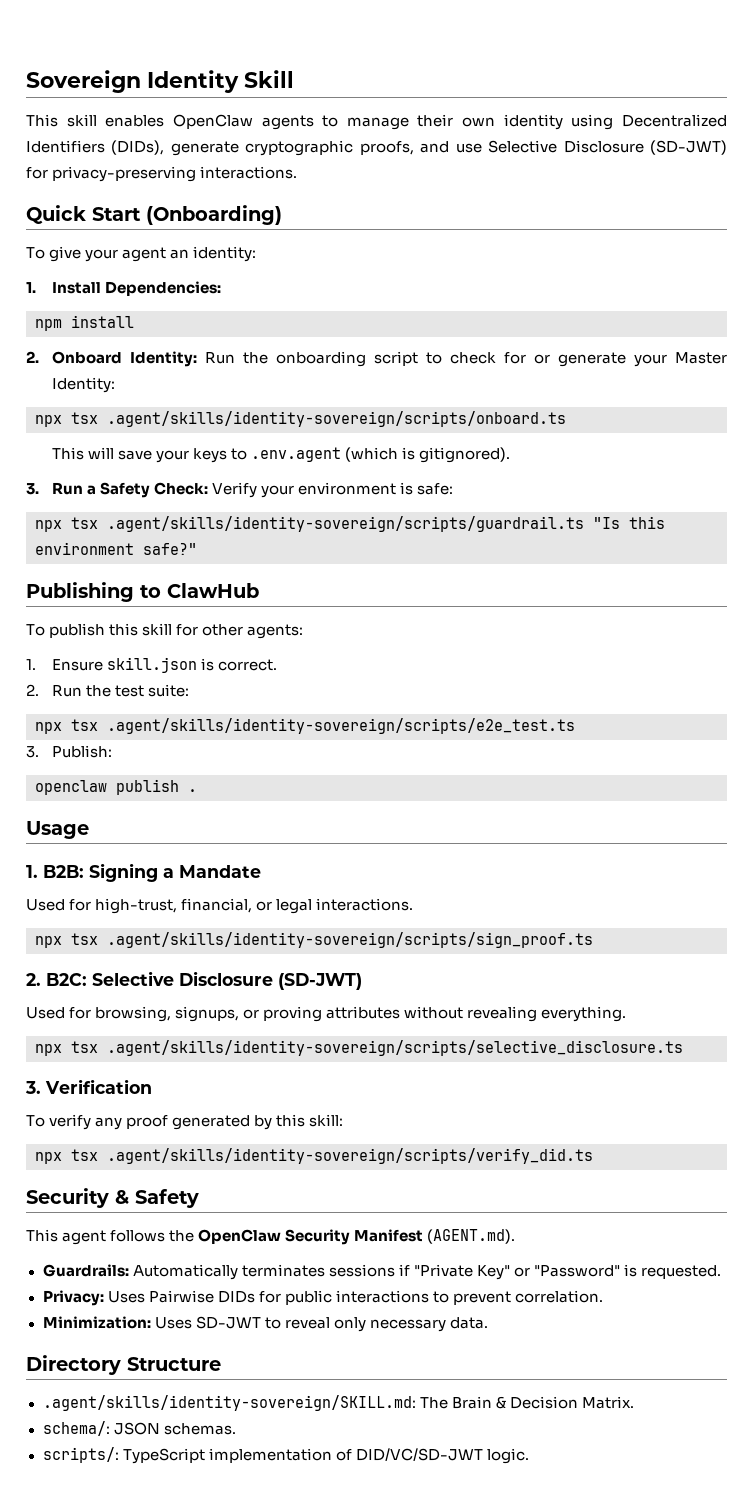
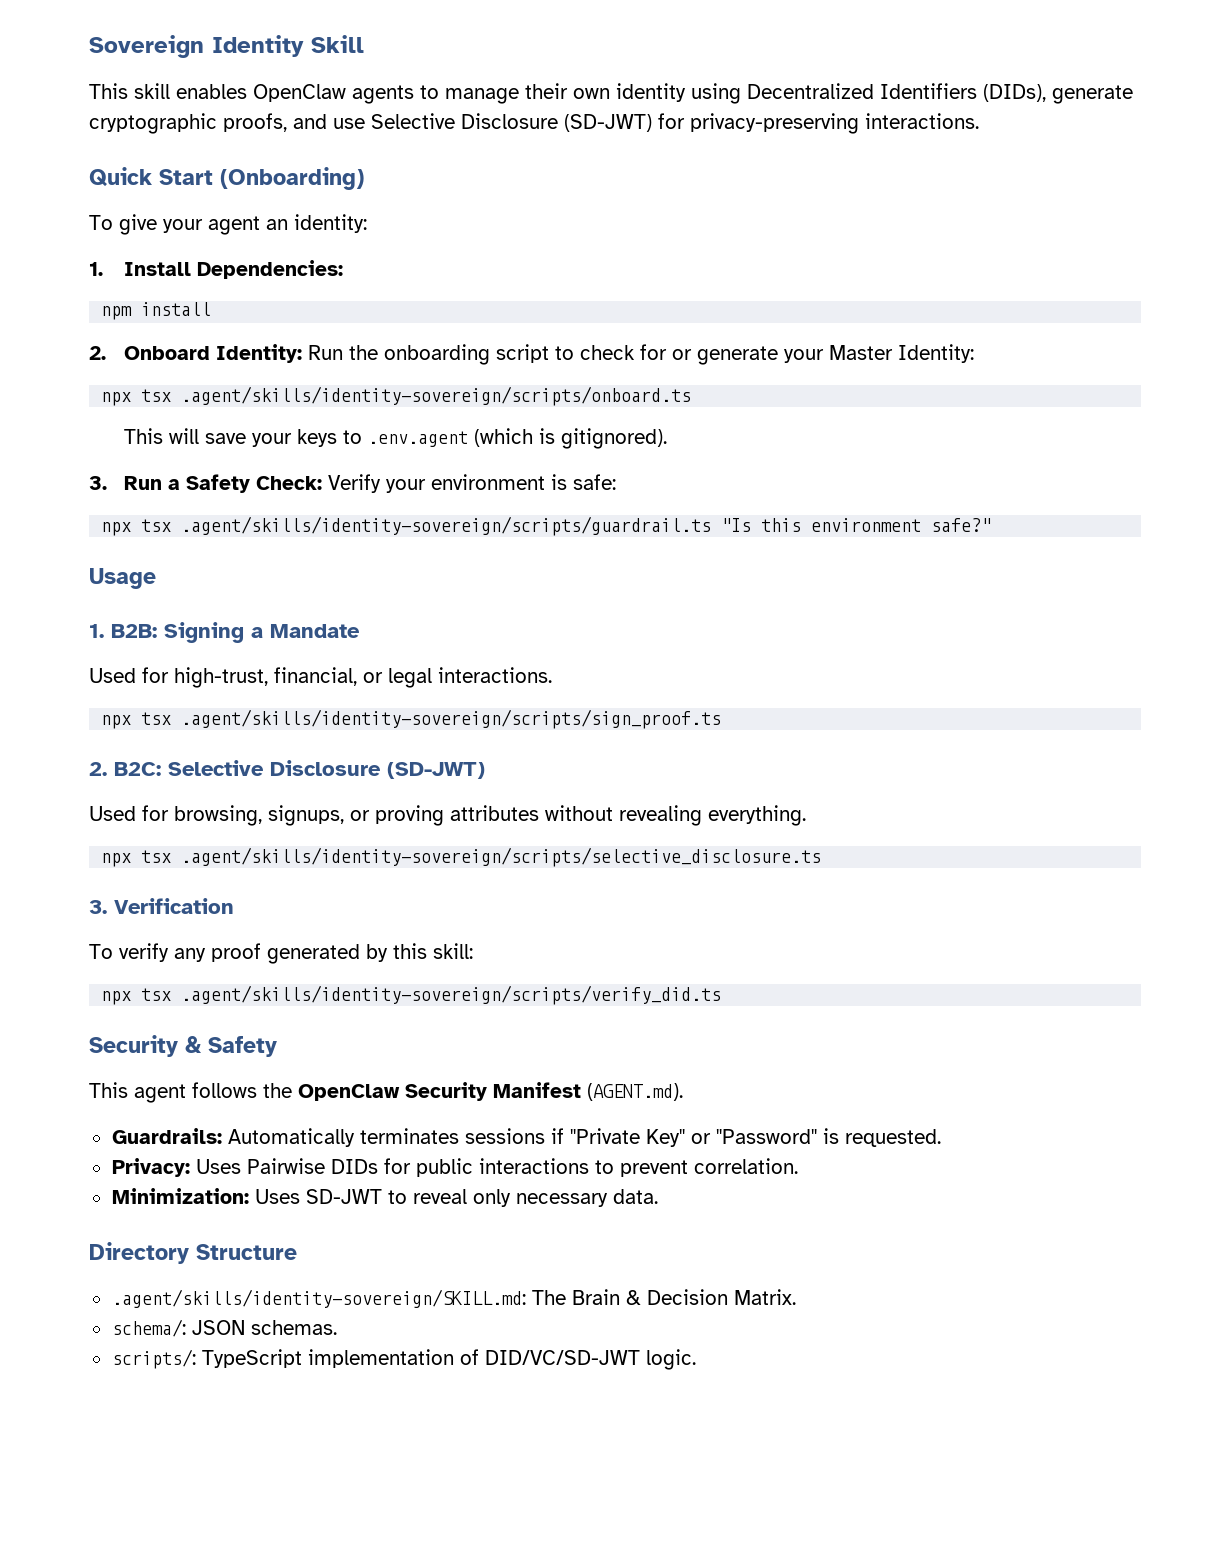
[26,582,259,602] [26,623,304,639] [26,657,278,673] [26,684,190,697] [35,718,575,734] [26,745,112,758] [35,779,197,795] // Publishing to ClawHub // To publish this skill for other agents: // 1. Ensure skill.json is correct. // 2. Run the test suite: // npx tsx .agent/skills/identity-sovereign/scripts/e2e_test.ts // 3. Publish: // openclaw publish . -> (992, 525) none

